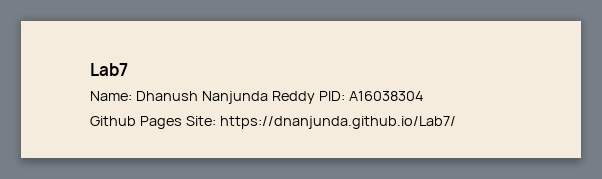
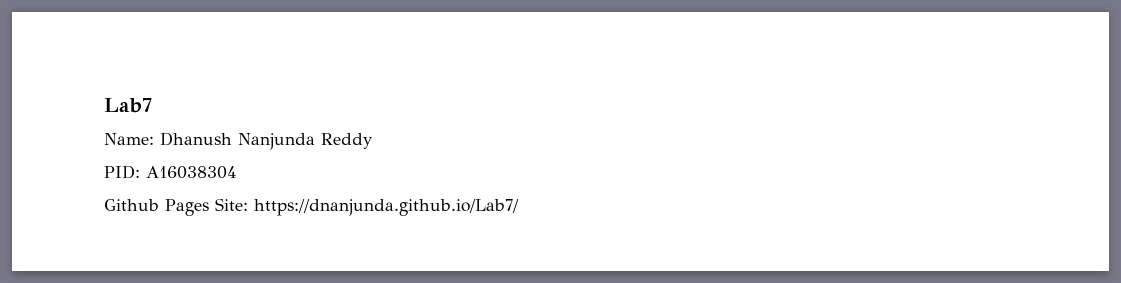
(315, 97) none -> (373, 141) //

